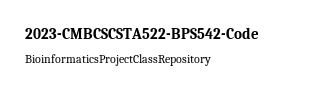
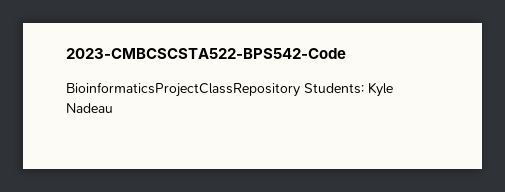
(211, 60) none -> [304,82,393,97] [66,103,113,113] Students: Kyle Nadeau

